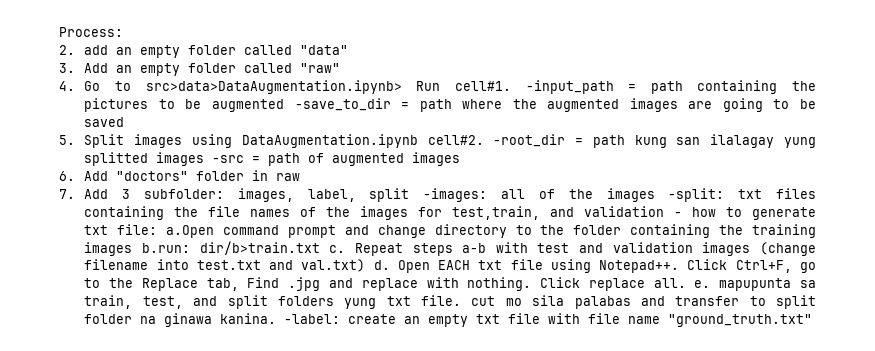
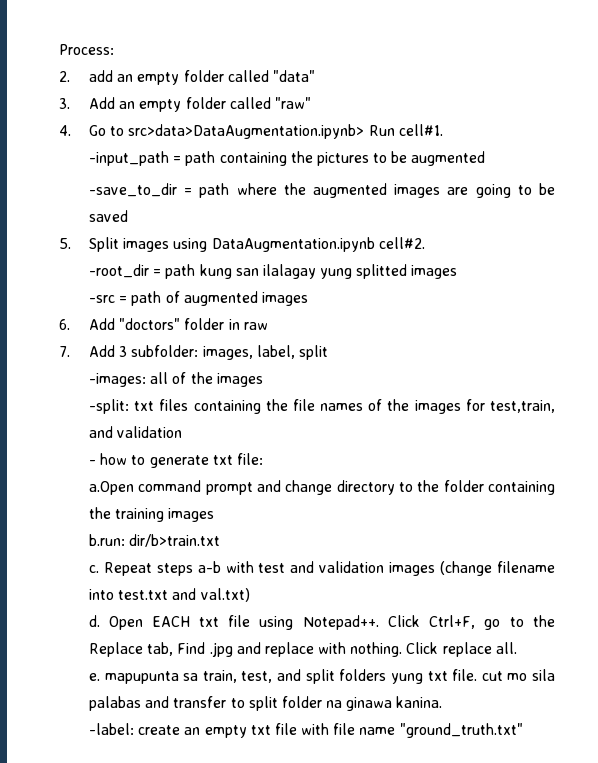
(511, 86) none -> (443, 130) //
(285, 105) none -> (486, 158) //
(484, 140) none -> (425, 243) //
(205, 159) none -> (458, 272) //
(410, 195) none -> (328, 352) //
(655, 195) none -> (263, 380) //
(665, 211) none -> (183, 432) //
(158, 229) none -> (263, 459) //
(133, 249) none -> (215, 515) //
(320, 248) none -> (221, 540) //
(366, 265) none -> (250, 595) //
(686, 283) none -> (517, 648) //
(277, 318) none -> (443, 702) //

